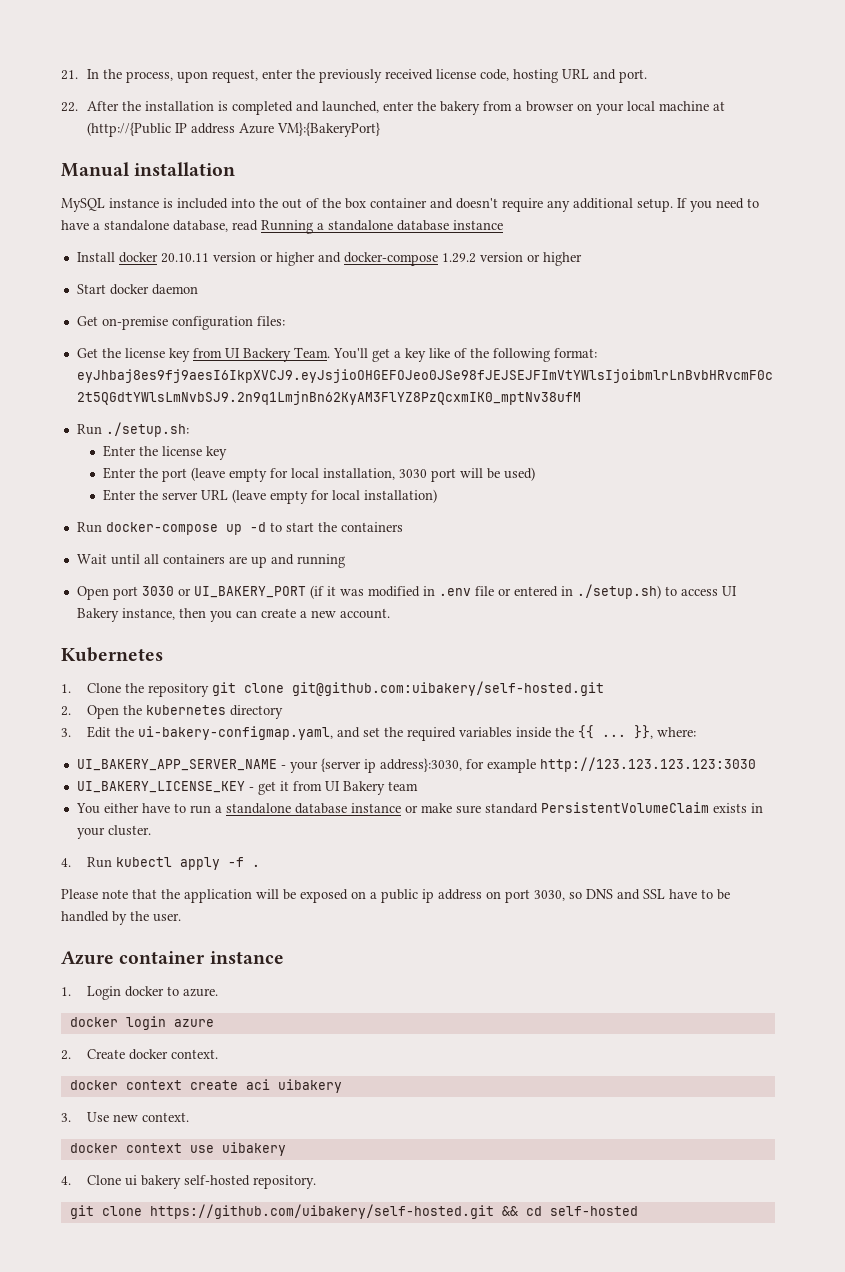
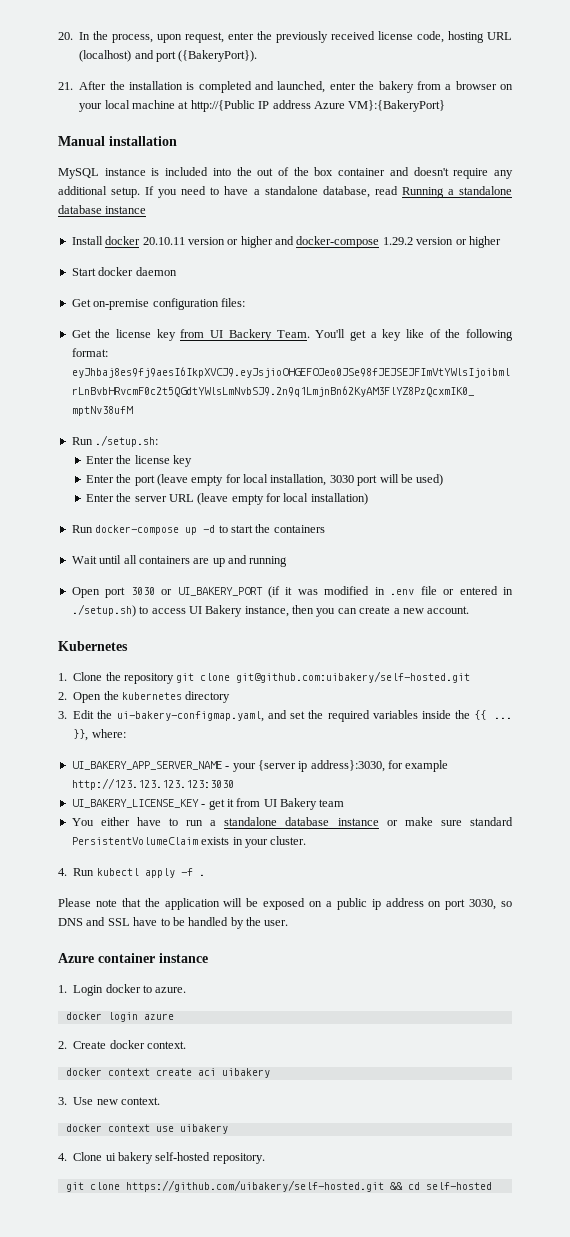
[61,70,78,80] 21. -> [58,32,73,40] 20.
[593,69,648,83] [61,102,78,112] and port. // 22. -> [79,50,258,62] [58,82,73,90] (localhost) and port ({BakeryPort}). // 21.
[87,122,172,137] (http://{Public -> [190,100,255,112] http://{Public

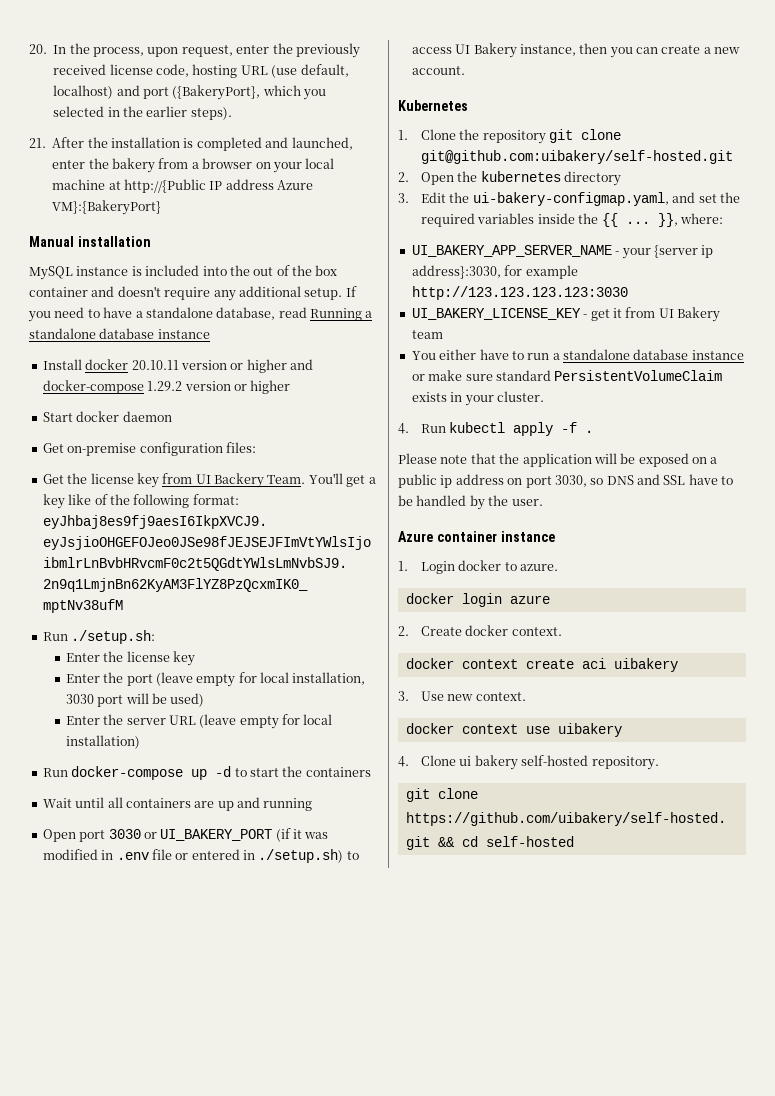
[79,50,258,62] (localhost) and port ({BakeryPort}). -> [271,64,349,78] [53,85,327,100] [53,106,232,120] (use default, localhost) and port ({BakeryPort}, which you selected in the earlier steps).

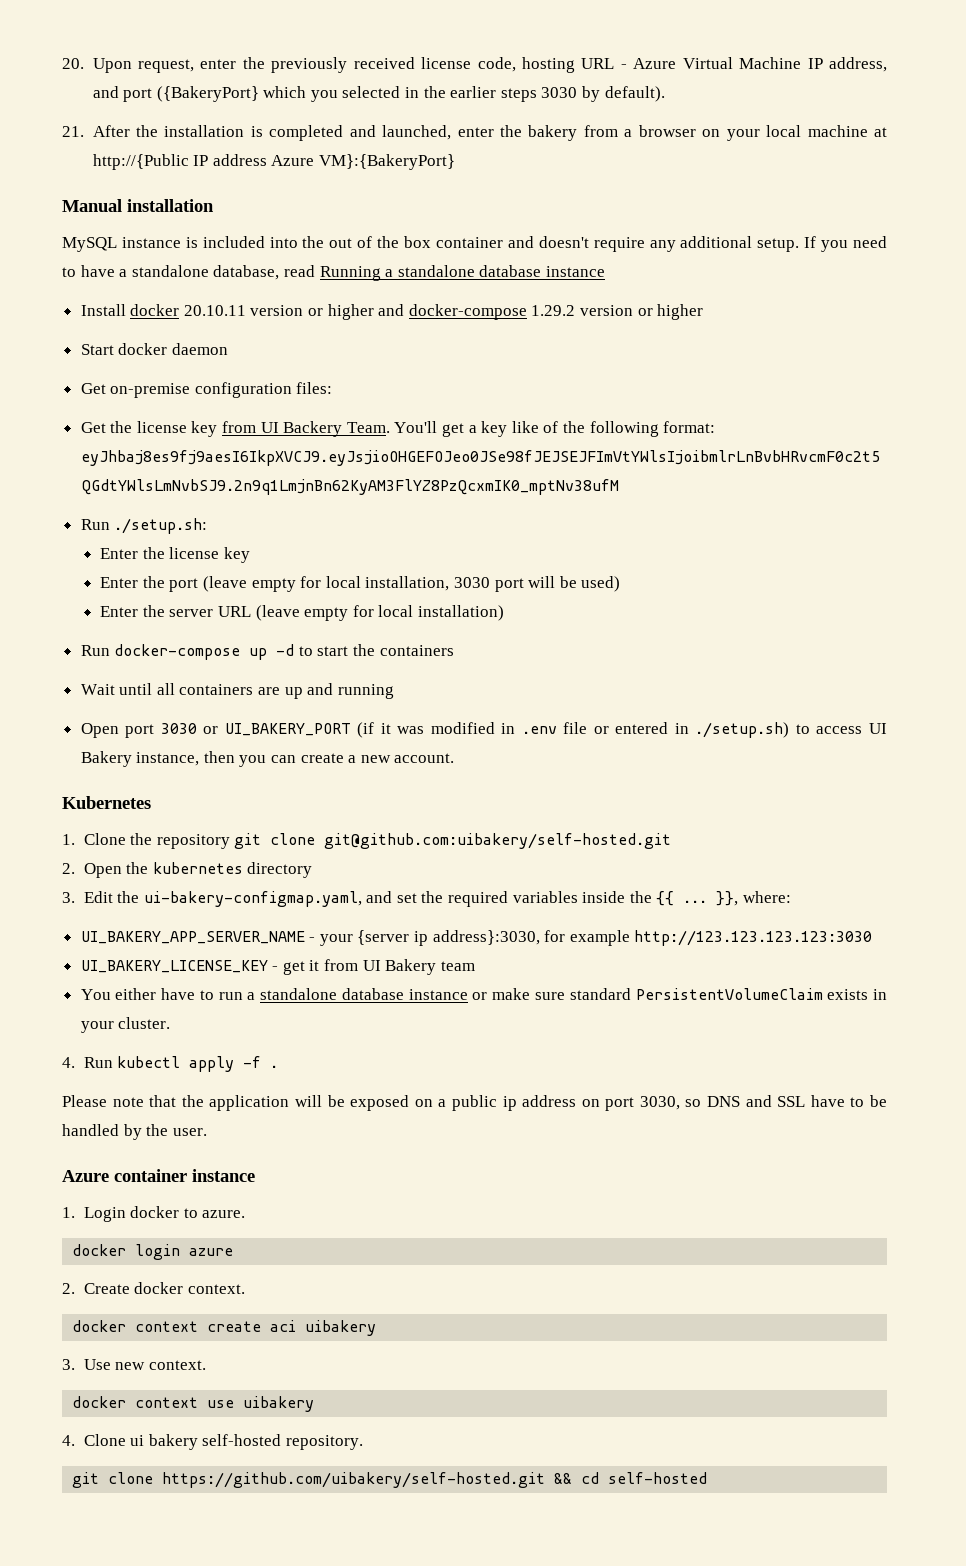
[53,43,179,57] In the process, upon -> [92,58,132,73] Upon
[271,64,349,78] [53,85,114,99] (use default, localhost) -> [620,57,887,72] - Azure Virtual Machine IP address,
[172,85,261,100] ({BakeryPort}, -> [156,86,259,102] ({BakeryPort}
[190,107,232,120] steps). -> [500,86,665,102] steps 3030 by default).

